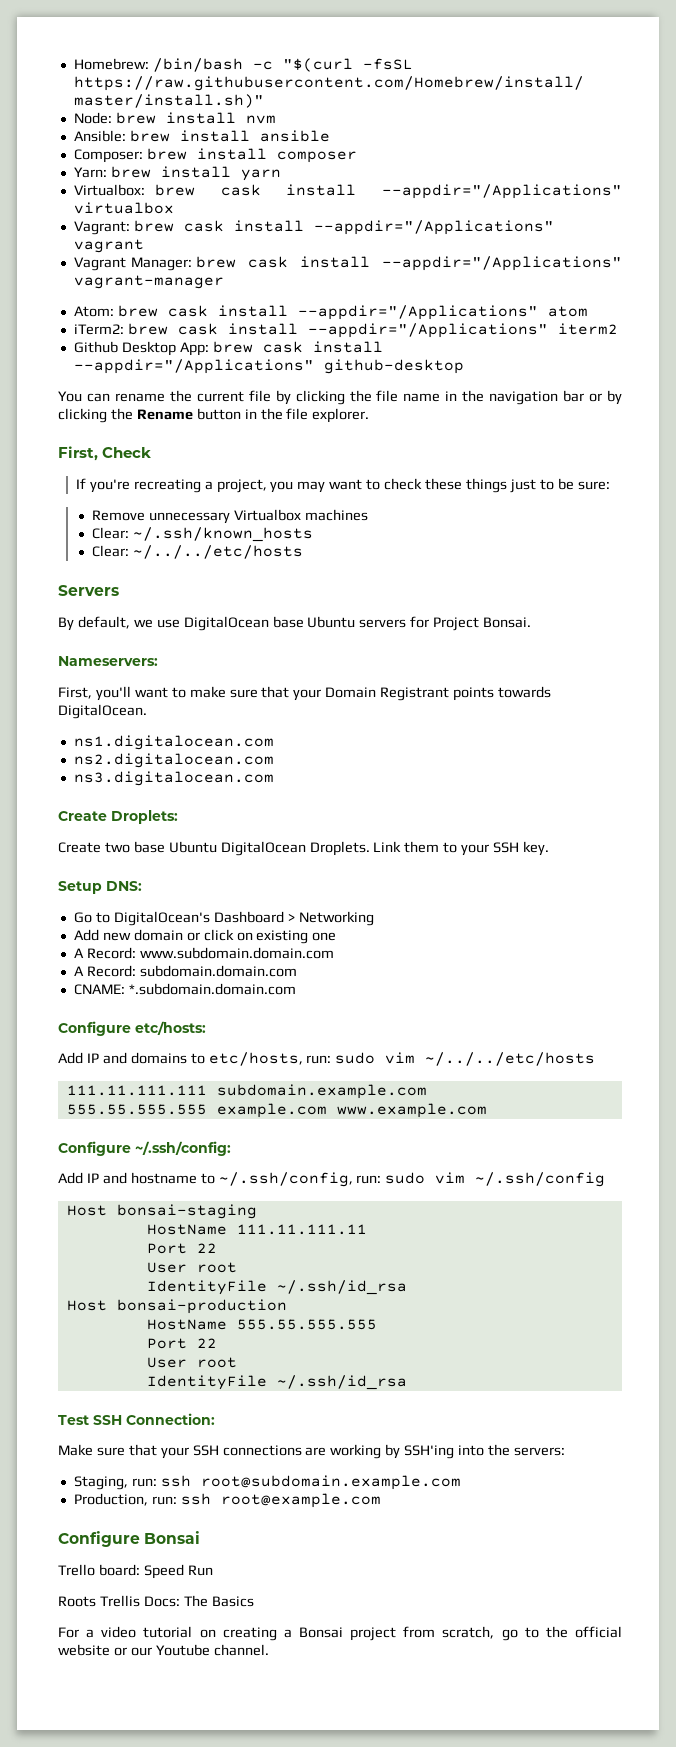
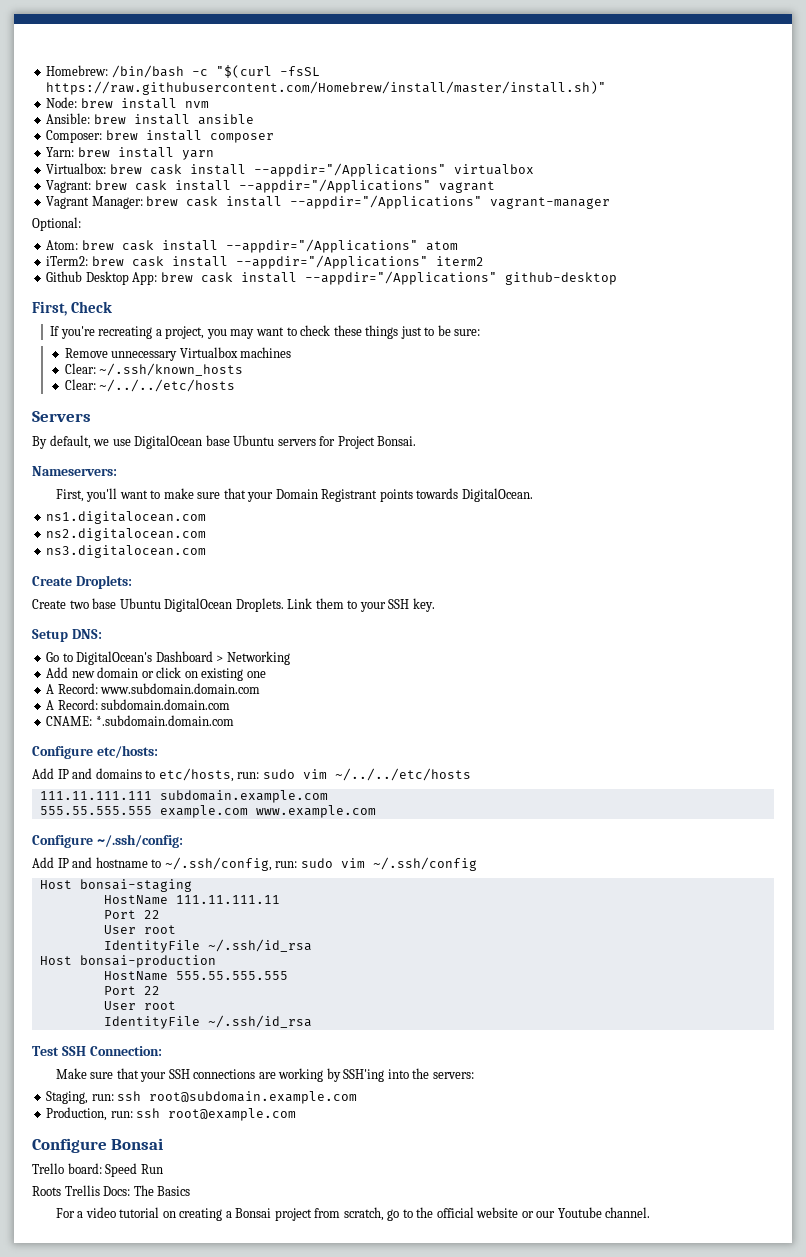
(224, 282) none -> [32,217,81,231] // Optional:
[58,390,622,405] [58,408,370,423] // You can rename the current file by clicking the file name in the navigation bar or by clicking the Rename button in the file explorer. -> (617, 278) none

